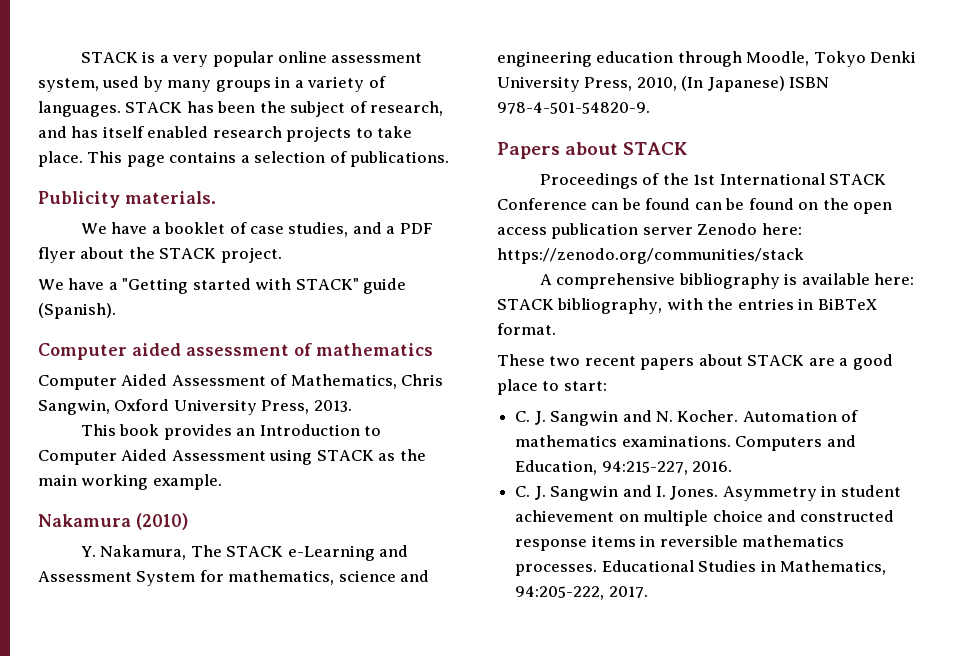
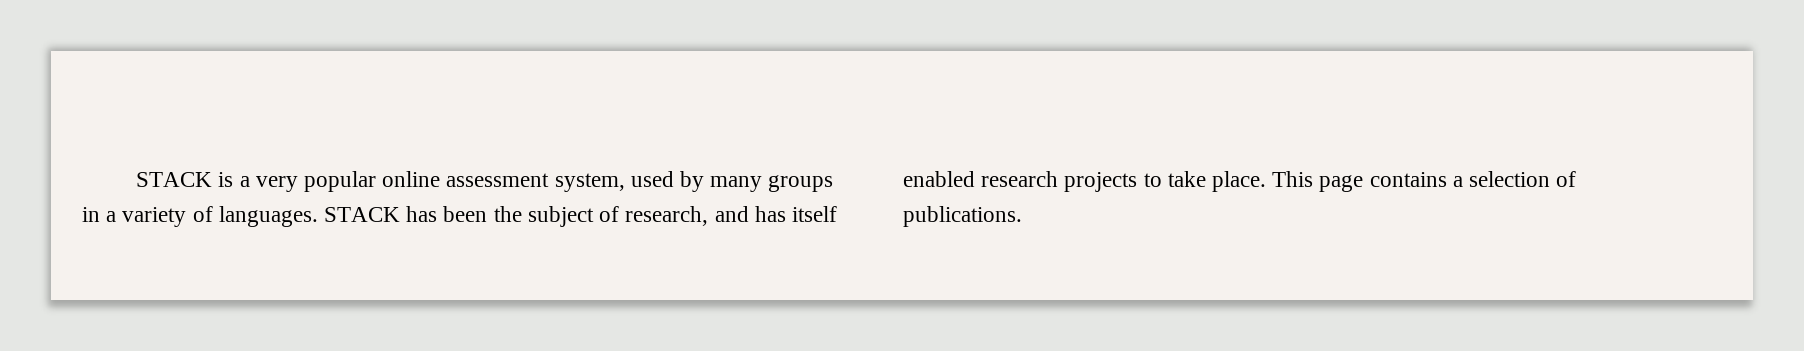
[38,191,216,208] [80,222,433,237] [38,247,282,263] [38,278,407,294] [38,303,116,319] [38,343,433,360] [38,374,444,390] [38,399,352,415] [80,424,382,440] [38,449,426,465] [38,474,222,490] [38,513,188,530] [80,545,408,561] [38,570,430,586] [497,51,917,67] [497,76,830,92] [497,102,650,114] [497,142,689,159] [539,173,887,189] [497,198,893,214] [497,223,802,239] [497,248,804,264] [539,273,915,289] [497,298,877,314] [497,323,556,335] [497,354,893,370] [497,379,607,395] [515,410,859,426] [515,435,856,451] [515,460,733,475] [515,485,901,501] [515,510,895,526] [515,535,844,551] [515,560,886,576] [515,586,648,600] // Publicity materials. // We have a booklet of case studies, and a PDF flyer about the STACK project. // We have a "Getting started with STACK" guide (Spanish). // Computer aided assessment of mathematics // Computer Aided Assessment of Mathematics, Chris Sangwin, Oxford University Press, 2013. // This book provides an Introduction to Computer Aided Assessment using STACK as the main working example. // Nakamura (2010) // Y. Nakamura, The STACK e-Learning and Assessment System for mathematics, science and engineering education through Moodle, Tokyo Denki University Press, 2010, (In Japanese) ISBN 978-4-501-54820-9. // Papers about STACK // Proceedings of the 1st International STACK Conference can be found can be found on the open access publication server Zenodo here: https://zenodo.org/communities/stack // A comprehensive bibliography is available here: STACK bibliography, with the entries in BiBTeX format. // These two recent papers about STACK are a good place to start: // C. J. Sangwin and N. Kocher. Automation of mathematics examinations. Computers and Education, 94:215-227, 2016. // C. J. Sangwin and I. Jones. Asymmetry in student achievement on multiple choice and constructed response items in reversible mathematics processes. Educational Studies in Mathematics, 94:205-222, 2017. -> (1022, 216) none

